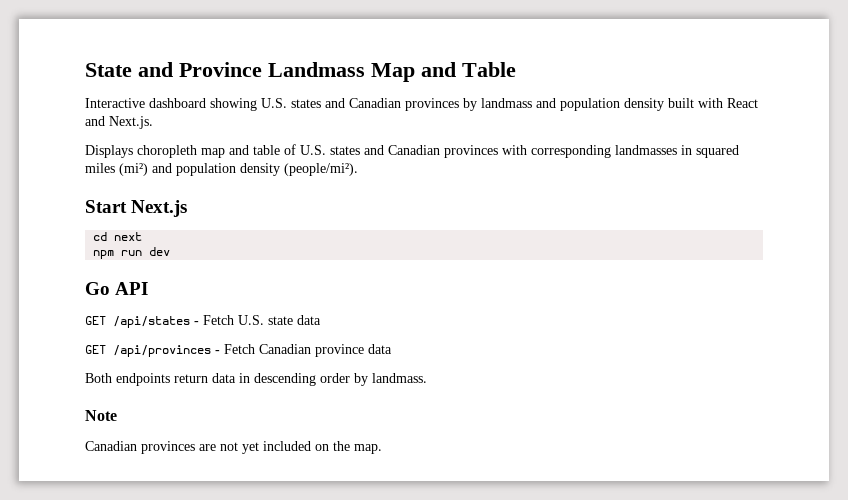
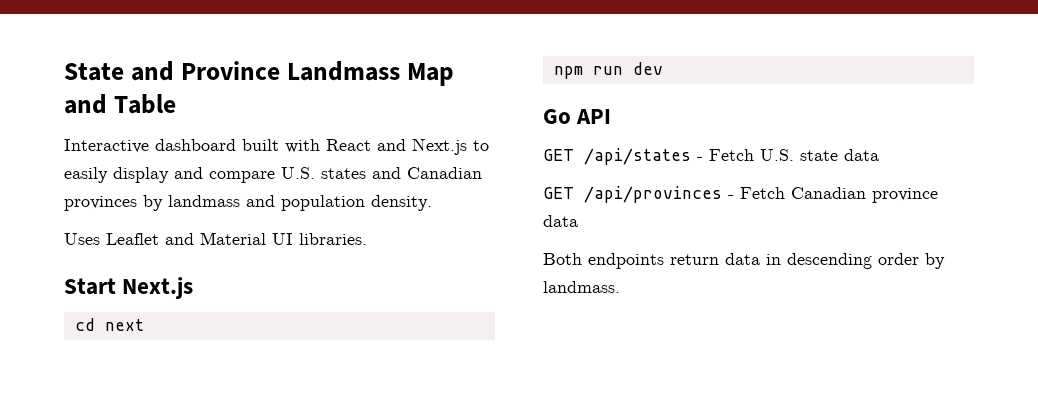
[210,98,257,111] showing -> [242,138,489,155] [64,167,275,183] built with React and Next.js to easily display and compare
[624,98,758,111] [85,116,153,129] [85,144,739,158] [85,163,358,176] density built with React and Next.js. // Displays choropleth map and table of U.S. states and Canadian provinces with corresponding landmasses in squared miles (mi²) and population density (people/mi²). -> [371,195,432,211] [64,232,367,245] density. // Uses Leaflet and Material UI libraries.
[85,410,117,421] [85,441,382,454] // Note // Canadian provinces are not yet included on the map. -> (620, 287) none

